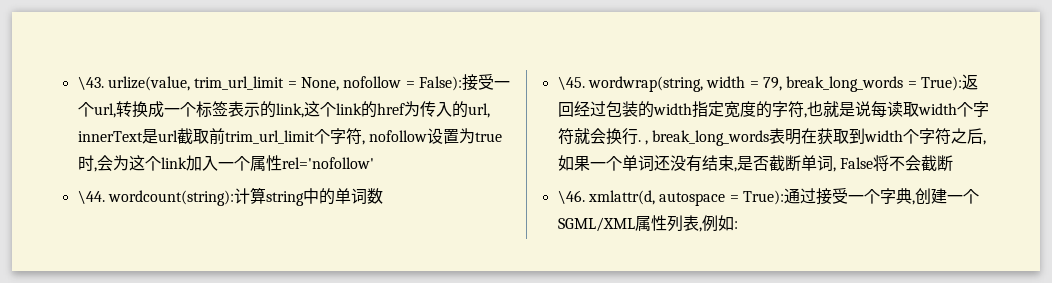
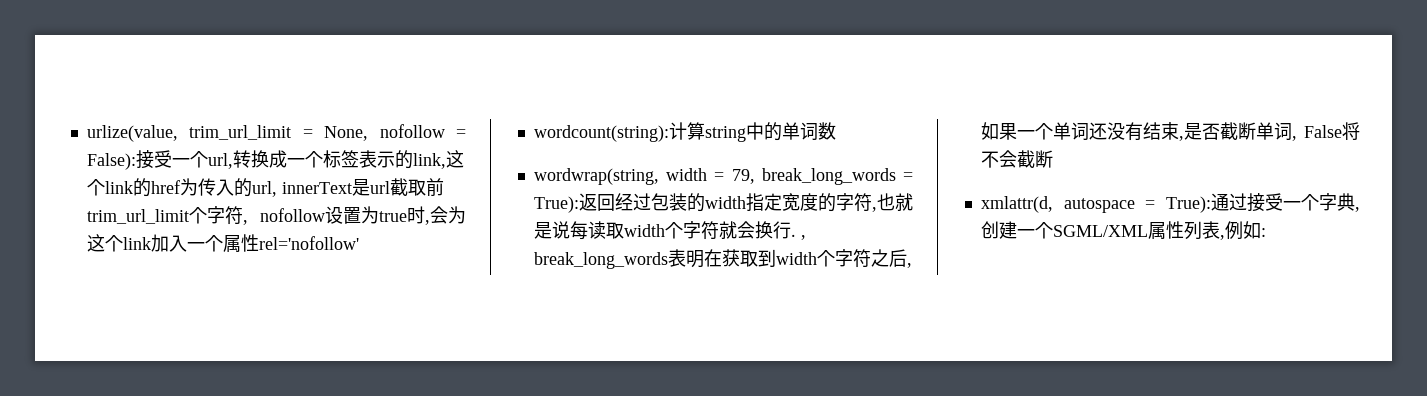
[77,76,104,90] \43. -> (86, 133) none
[77,190,105,204] \44. -> (359, 243) none
[557,76,585,90] \45. -> (836, 131) none
[557,190,585,204] \46. -> (1053, 159) none

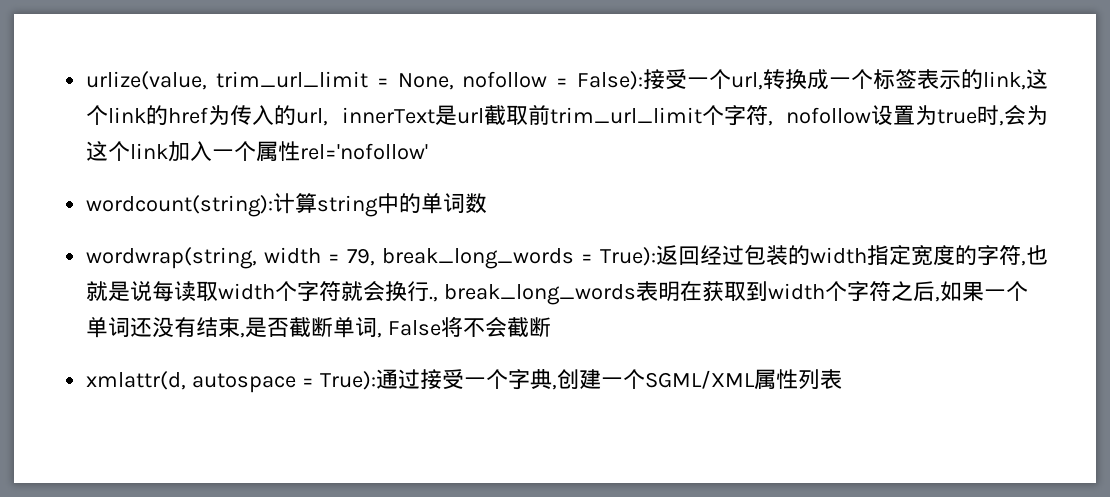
[790,234,806,240] . , -> [429,296,439,302] .,
[1219,221,1266,240] ,例如: -> (843, 379) none

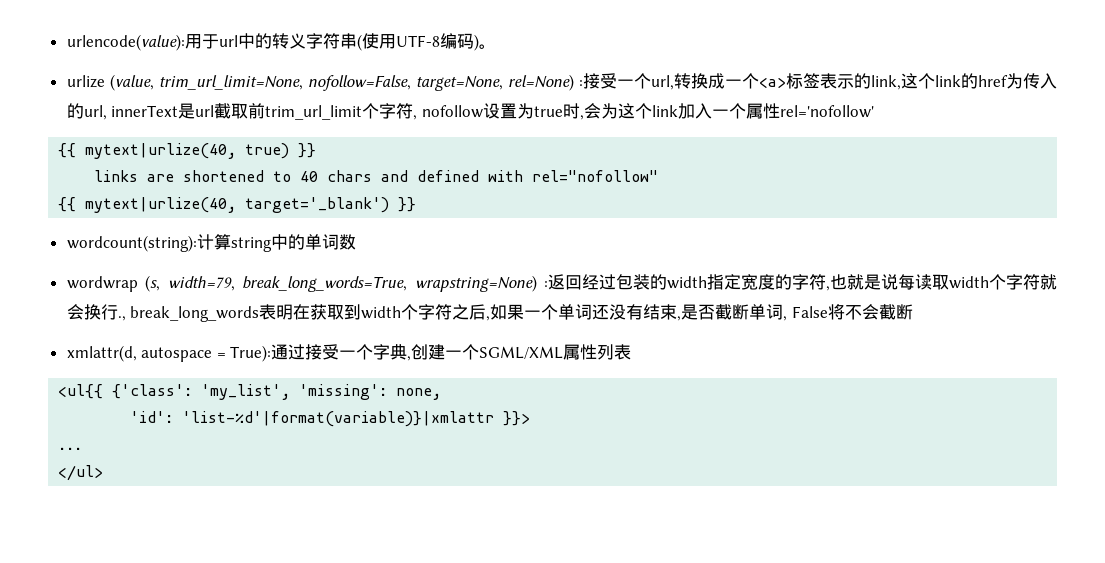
[86,71,643,90] urlize(value, trim_url_limit = None, nofollow = False): -> [66,33,496,51] [66,74,583,91] urlencode(value):用于url中的转义字符串(使用UTF-8编码)。 // urlize (value, trim_url_limit=None, nofollow=False, target=None, rel=None) :
(873, 79) none -> [759,77,786,88] <a>
(429, 151) none -> [58,143,317,159] [94,170,659,182] [58,197,417,213] // {{ mytext|urlize(40, true) }} // links are shortened to 40 chars and defined with rel="nofollow" // {{ mytext|urlize(40, target='_blank') }}
[86,247,656,269] wordwrap(string, width = 79, break_long_words = True): -> [66,275,548,292] wordwrap (s, width=79, break_long_words=True, wrapstring=None) :
(843, 379) none -> [58,384,442,400] [130,411,531,427] [58,447,83,450] [58,465,104,481] // <ul{{ {'class': 'my_list', 'missing': none, // 'id': 'list-%d'|format(variable)}|xmlattr }}> // ... // </ul>

